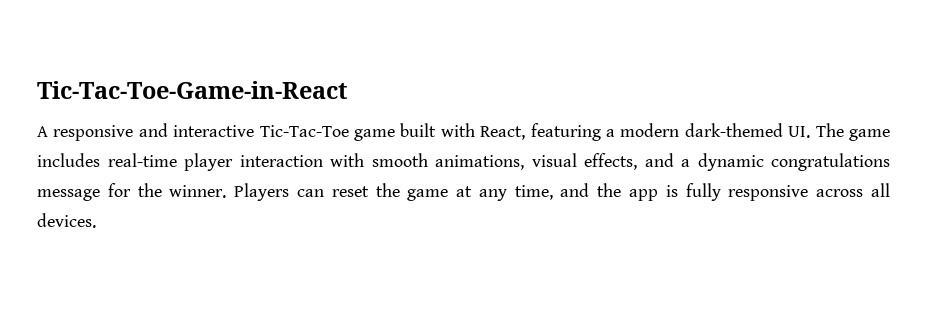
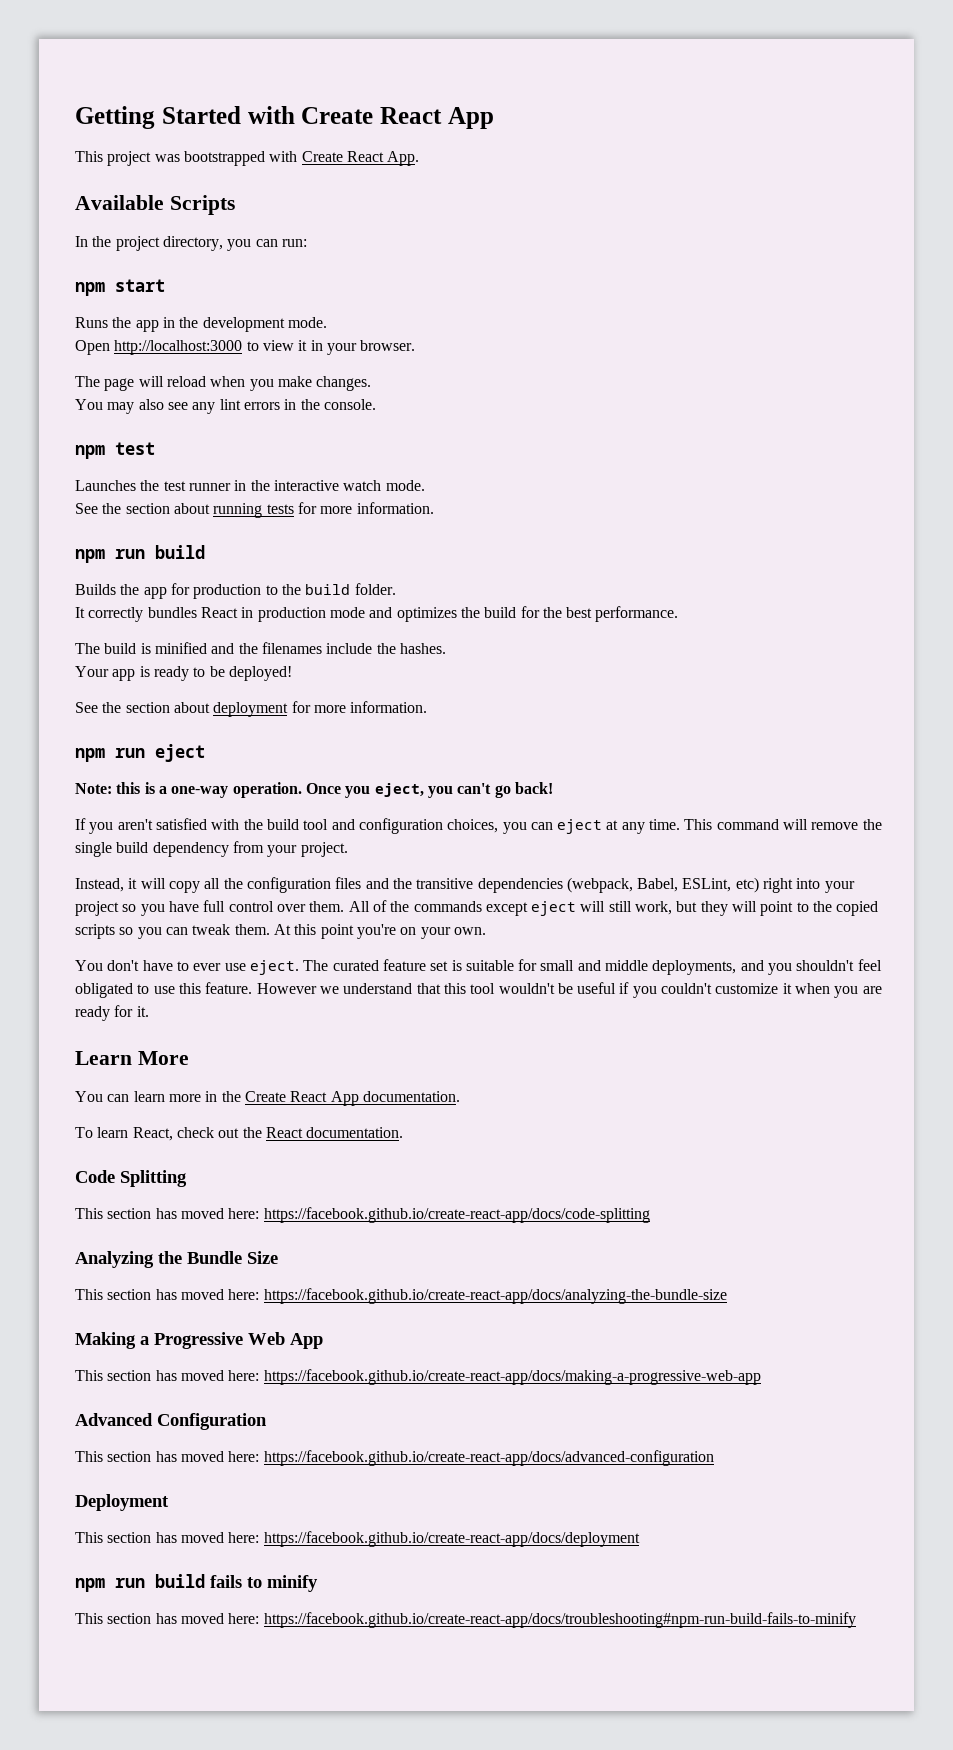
[37,81,348,99] [37,123,890,141] [37,153,890,171] [37,183,890,201] [37,213,96,228] Tic-Tac-Toe-Game-in-React // A responsive and interactive Tic-Tac-Toe game built with React, featuring a modern dark-themed UI. The game includes real-time player interaction with smooth animations, visual effects, and a dynamic congratulations message for the winner. Players can reset the game at any time, and the app is fully responsive across all devices. -> [75,106,494,129] [75,151,420,166] [75,195,235,215] [75,236,307,251] [75,279,165,296] [75,317,327,332] [75,340,416,355] [75,376,372,391] [75,399,376,414] [75,442,155,459] [75,480,425,491] [75,502,434,518] [75,545,205,563] [75,583,396,599] [75,606,679,622] [75,642,446,654] [75,666,292,681] [75,701,428,717] [75,744,205,762] [75,782,553,798] [75,818,882,834] [75,841,348,857] [75,877,855,893] [75,900,879,916] [75,924,486,939] [75,959,882,975] [75,982,882,998] [75,1005,149,1021] [75,1051,189,1065] [75,1091,460,1106] [75,1127,404,1141] [75,1170,187,1187] [75,1207,650,1223] [75,1251,278,1268] [75,1288,727,1304] [75,1332,323,1349] [75,1369,761,1385] [75,1413,267,1430] [75,1450,714,1466] [75,1494,169,1511] [75,1531,640,1547] [75,1574,318,1592] [75,1612,856,1628] Getting Started with Create React App // This project was bootstrapped with Create React App. // Available Scripts // In the project directory, you can run: // npm start // Runs the app in the development mode. // Open http://localhost:3000 to view it in your browser. // The page will reload when you make changes. // You may also see any lint errors in the console. // npm test // Launches the test runner in the interactive watch mode. // See the section about running tests for more information. // npm run build // Builds the app for production to the build folder. // It correctly bundles React in production mode and optimizes the build for the best performance. // The build is minified and the filenames include the hashes. // Your app is ready to be deployed! // See the section about deployment for more information. // npm run eject // Note: this is a one-way operation. Once you eject, you can't go back! // If you aren't satisfied with the build tool and configuration choices, you can eject at any time. This command will remove the single build dependency from your project. // Instead, it will copy all the configuration files and the transitive dependencies (webpack, Babel, ESLint, etc) right into your project so you have full control over them. All of the commands except eject will still work, but they will point to the copied scripts so you can tweak them. At this point you're on your own. // You don't have to ever use eject. The curated feature set is suitable for small and middle deployments, and you shouldn't feel obligated to use this feature. However we understand that this tool wouldn't be useful if you couldn't customize it when you are ready for it. // Learn More // You can learn more in the Create React App documentation. // To learn React, check out the React documentation. // Code Splitting // This section has moved here: https://facebook.github.io/create-react-app/docs/code-splitting // Analyzing the Bundle Size // This section has moved here: https://facebook.github.io/create-react-app/docs/analyzing-the-bundle-size // Making a Progressive Web App // This section has moved here: https://facebook.github.io/create-react-app/docs/making-a-progressive-web-app // Advanced Configuration // This section has moved here: https://facebook.github.io/create-react-app/docs/advanced-configuration // Deployment // This section has moved here: https://facebook.github.io/create-react-app/docs/deployment // npm run build fails to minify // This section has moved here: https://facebook.github.io/create-react-app/docs/troubleshooting#npm-run-build-fails-to-minify

